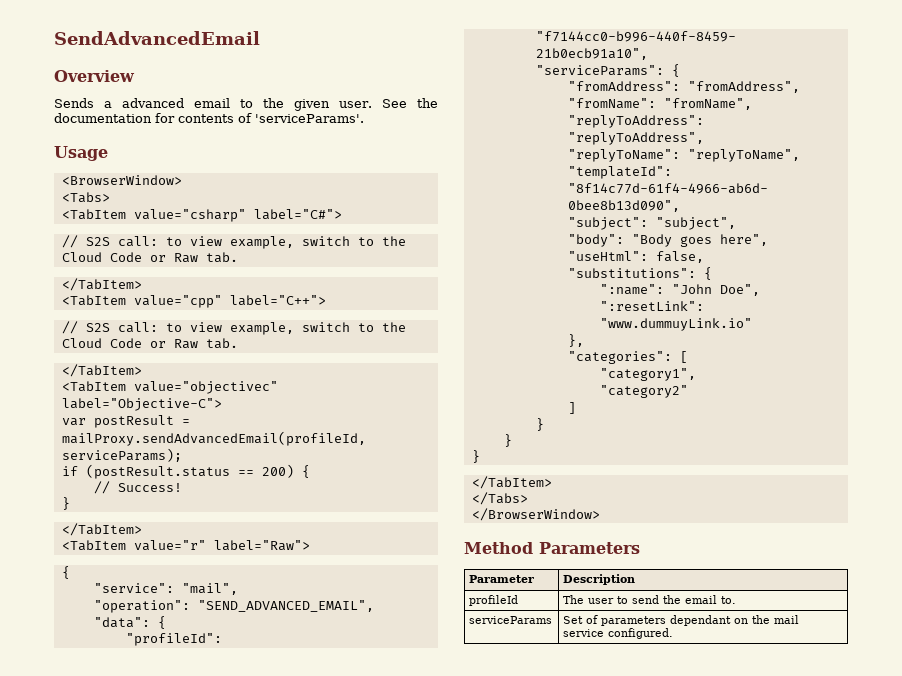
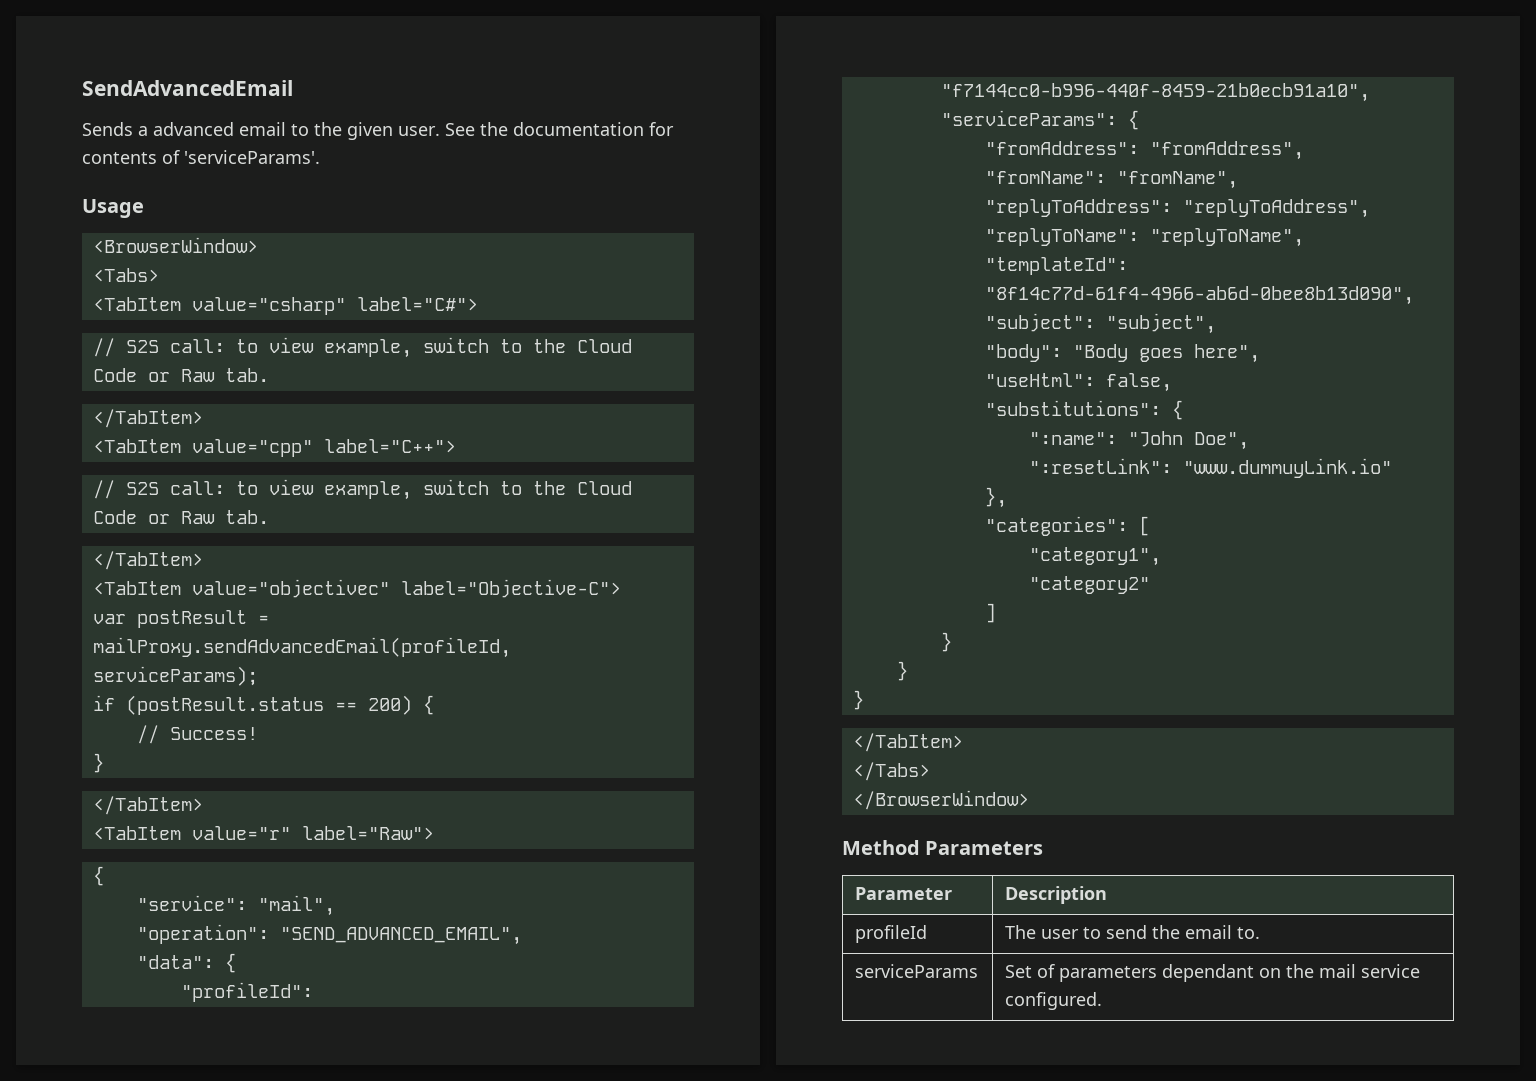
[54,70,135,82] // Overview -> (293, 88) none

